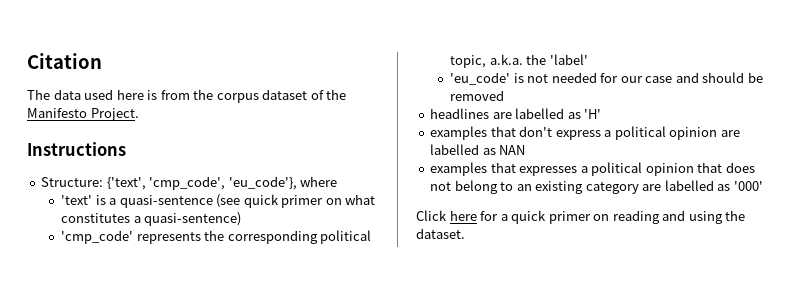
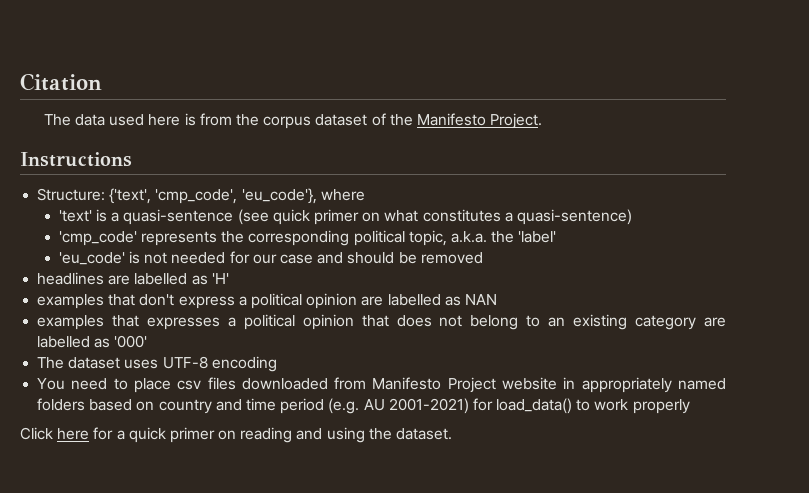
(763, 186) none -> [37,356,277,372] [37,377,727,393] [37,398,690,414] // The dataset uses UTF-8 encoding // You need to place csv files downloaded from Manifesto Project website in appropriately named folders based on country and time period (e.g. AU 2001-2021) for load_data() to work properly

